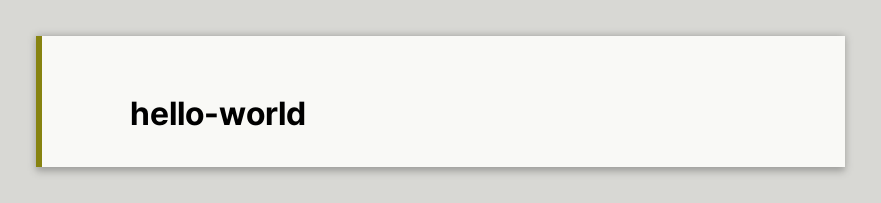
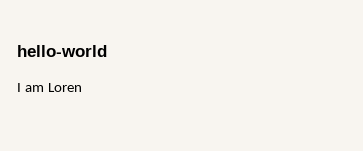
(306, 113) none -> [17,83,82,92] // I am Loren

